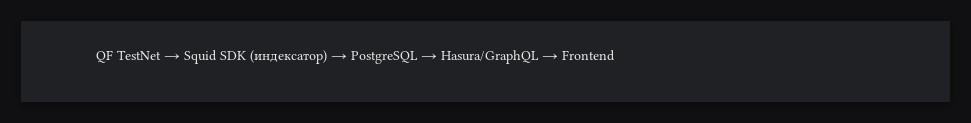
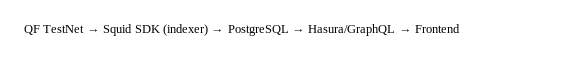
[250,50,327,64] (индексатор) -> [162,24,208,36] (indexer)

